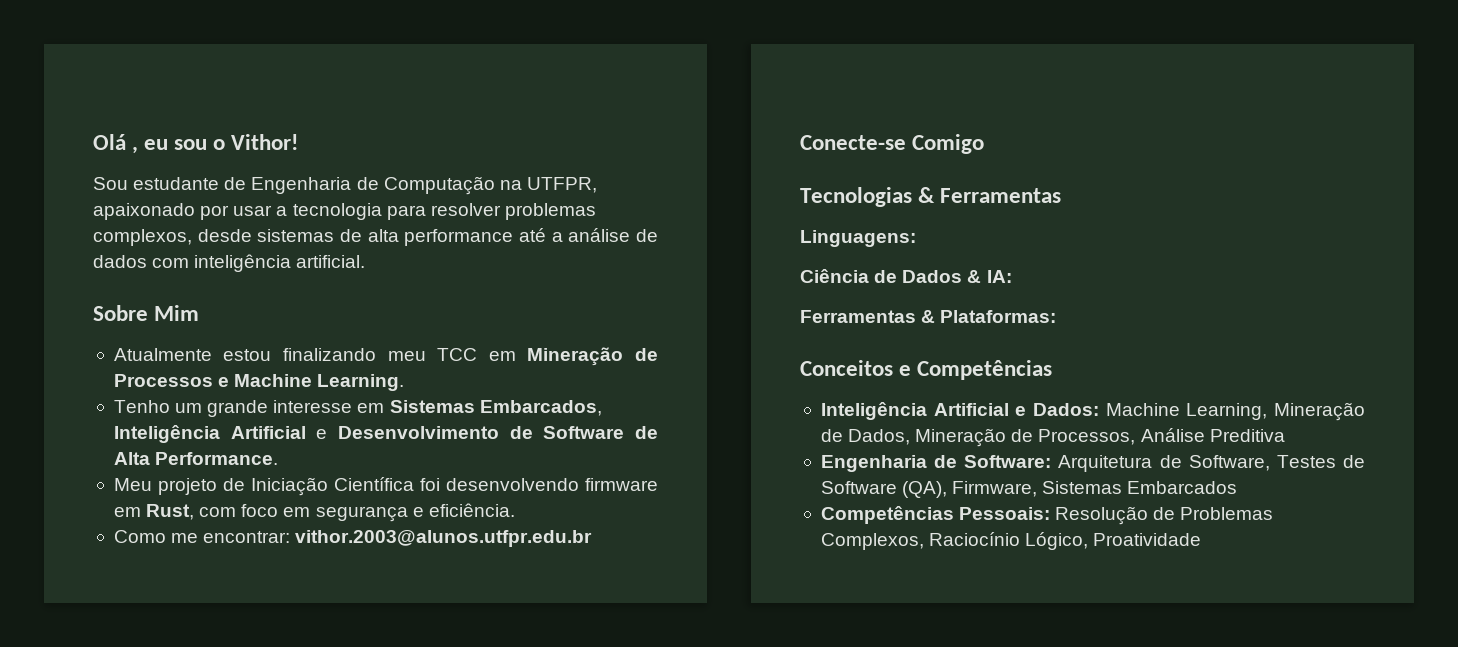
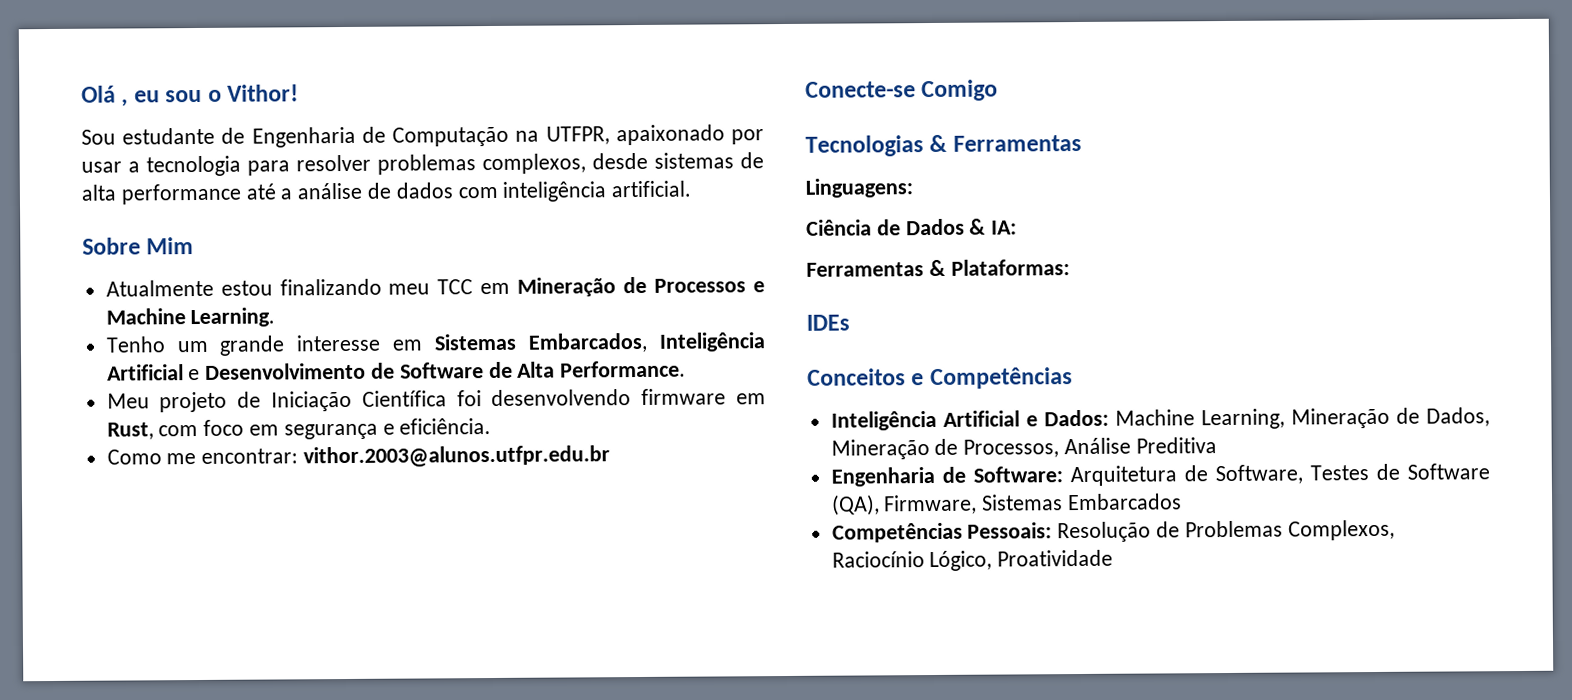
(1057, 316) none -> [806,314,850,331] // IDEs

